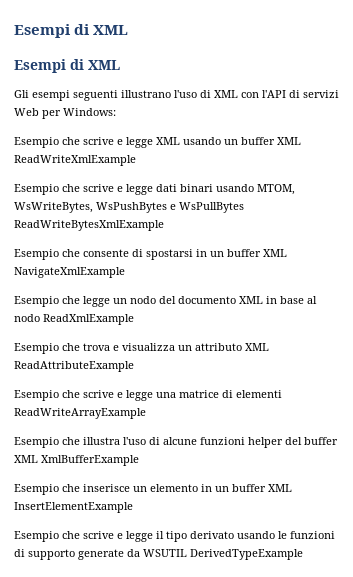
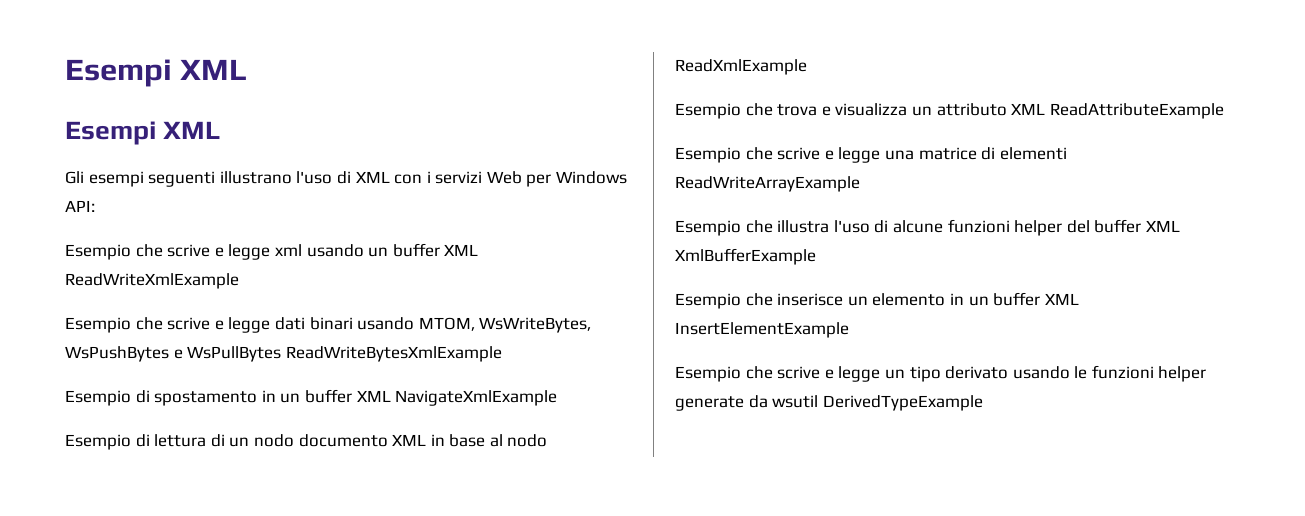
[14,24,91,38] Esempi di -> [65,59,172,87] Esempi
[70,59,84,70] di -> (156, 133) none
[262,90,300,98] l'API di -> [426,171,431,183] i
[63,108,116,116] [14,137,180,148] Windows: // Esempio che scrive e legge XML -> [556,171,628,184] [65,200,95,212] [65,244,302,260] Windows API: // Esempio che scrive e legge xml
[62,249,193,260] che consente di spostarsi -> [135,390,258,406] di spostamento
[62,296,110,307] che legge -> [135,434,225,447] di lettura di
[159,296,176,304] del -> (294, 440) none
[156,531,164,539] il -> [884,369,905,379] un
[14,549,75,560] di supporto -> [1158,366,1207,382] helper
[143,549,187,557] WSUTIL -> [772,395,819,408] wsutil

